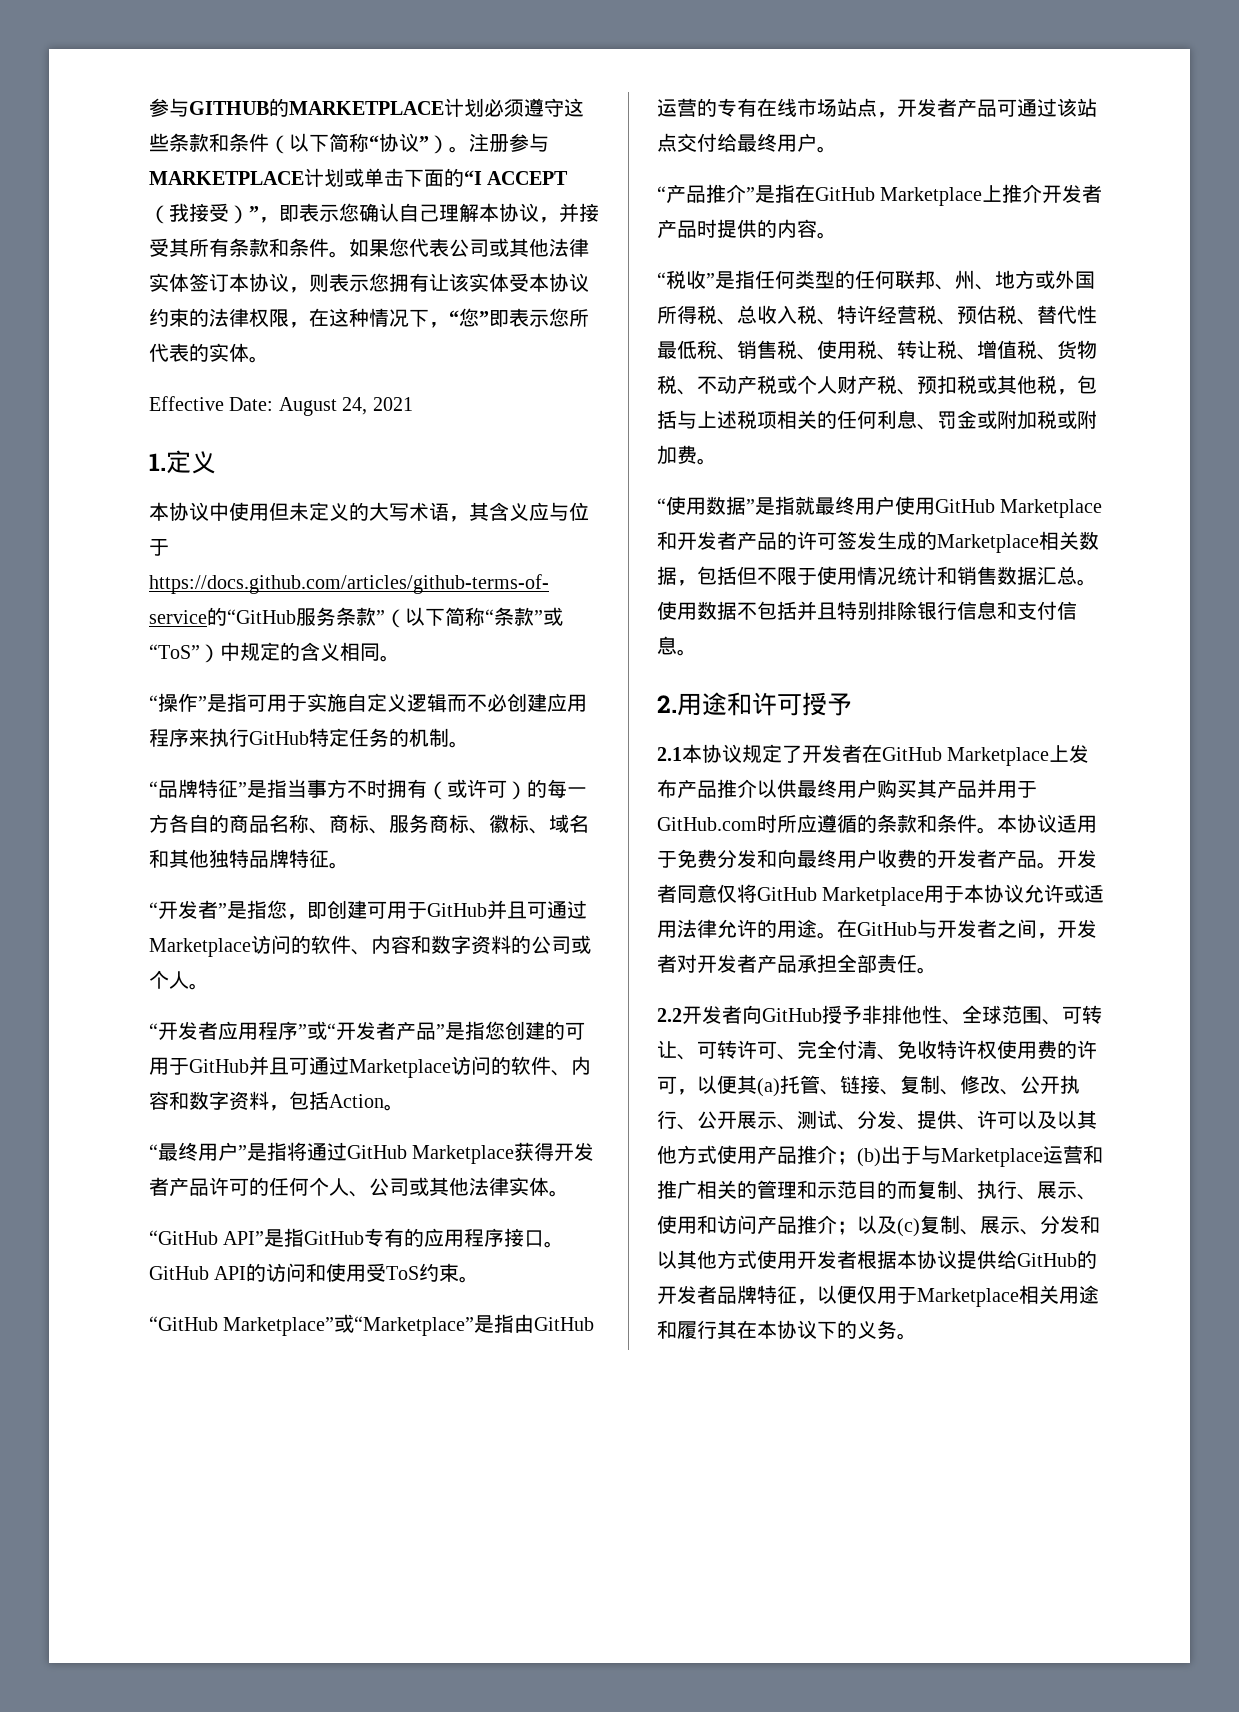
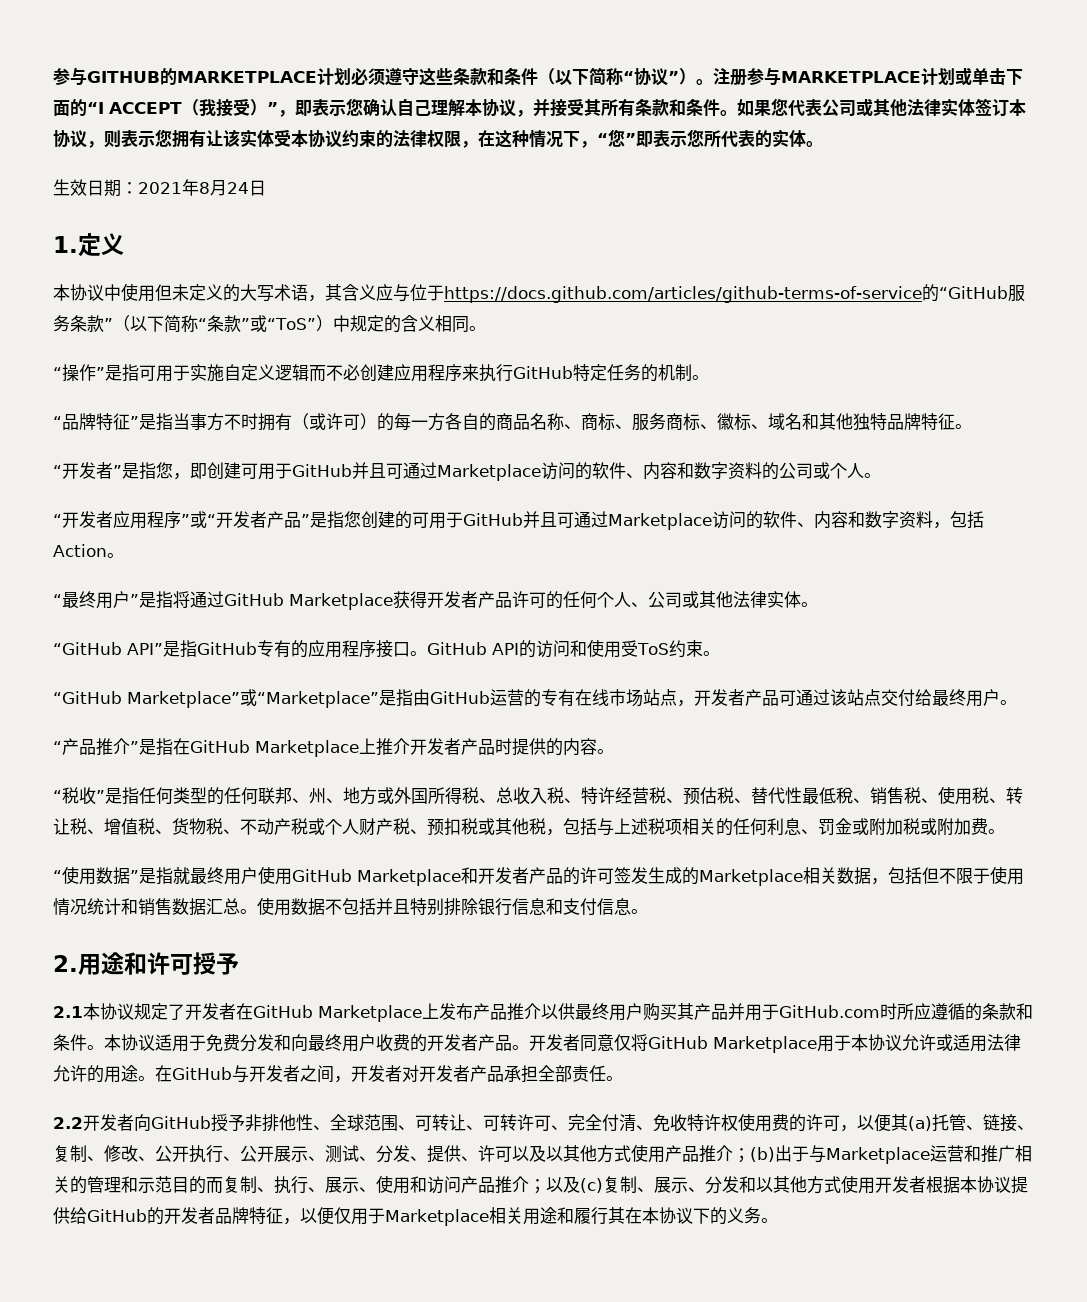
[149,396,413,416] Effective Date: August 24, 2021 -> [53,179,266,197] 生效日期：2021年8月24日

